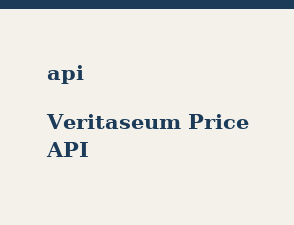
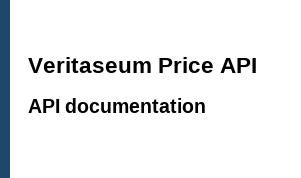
[47,65,84,84] api // -> (28, 65) none
(89, 149) none -> [28,98,207,113] // API documentation

